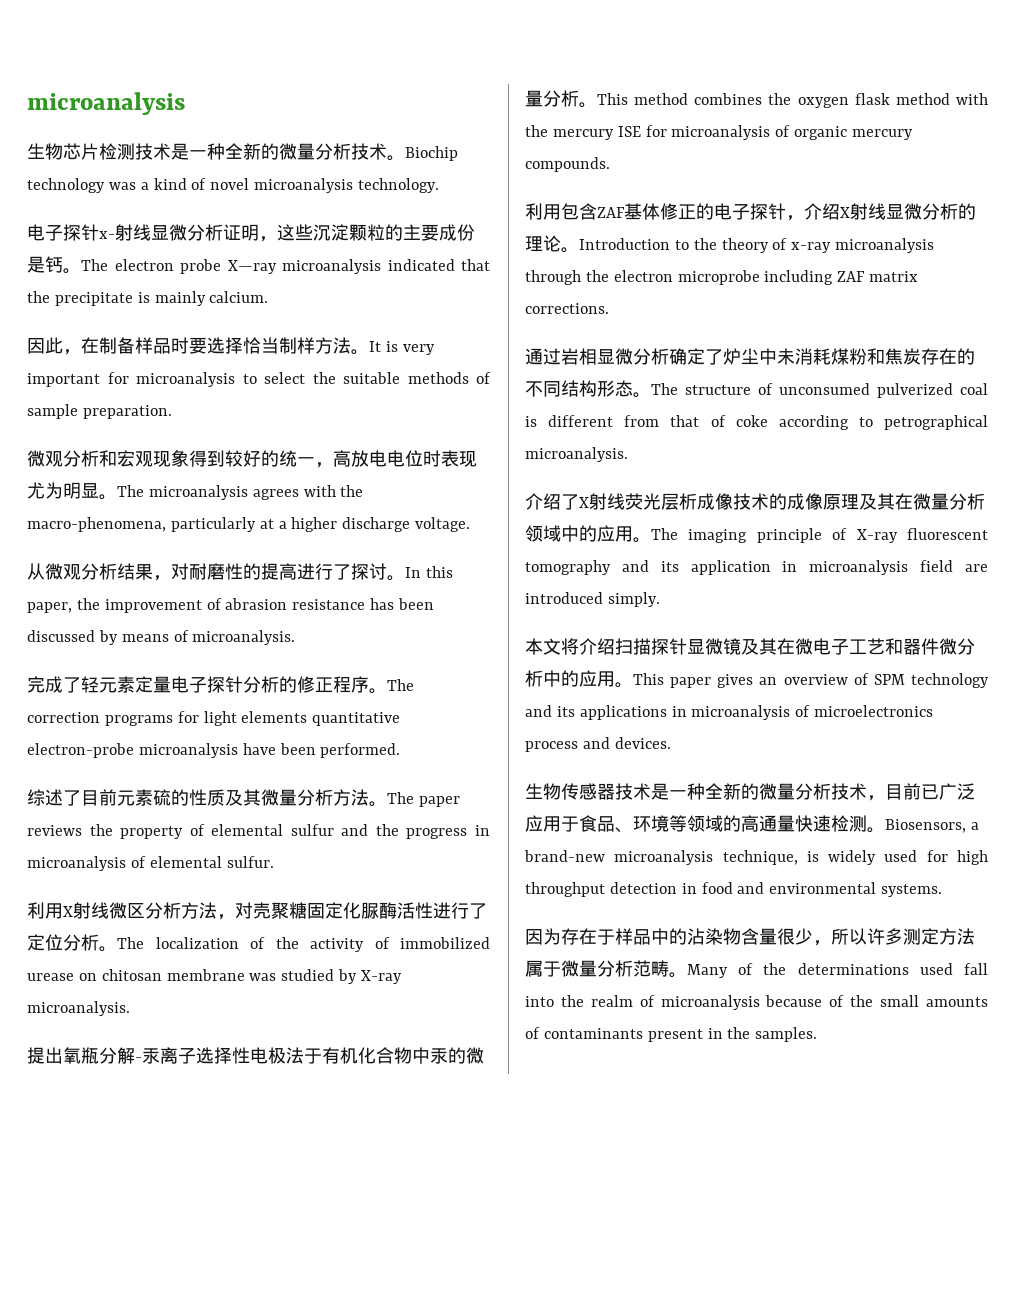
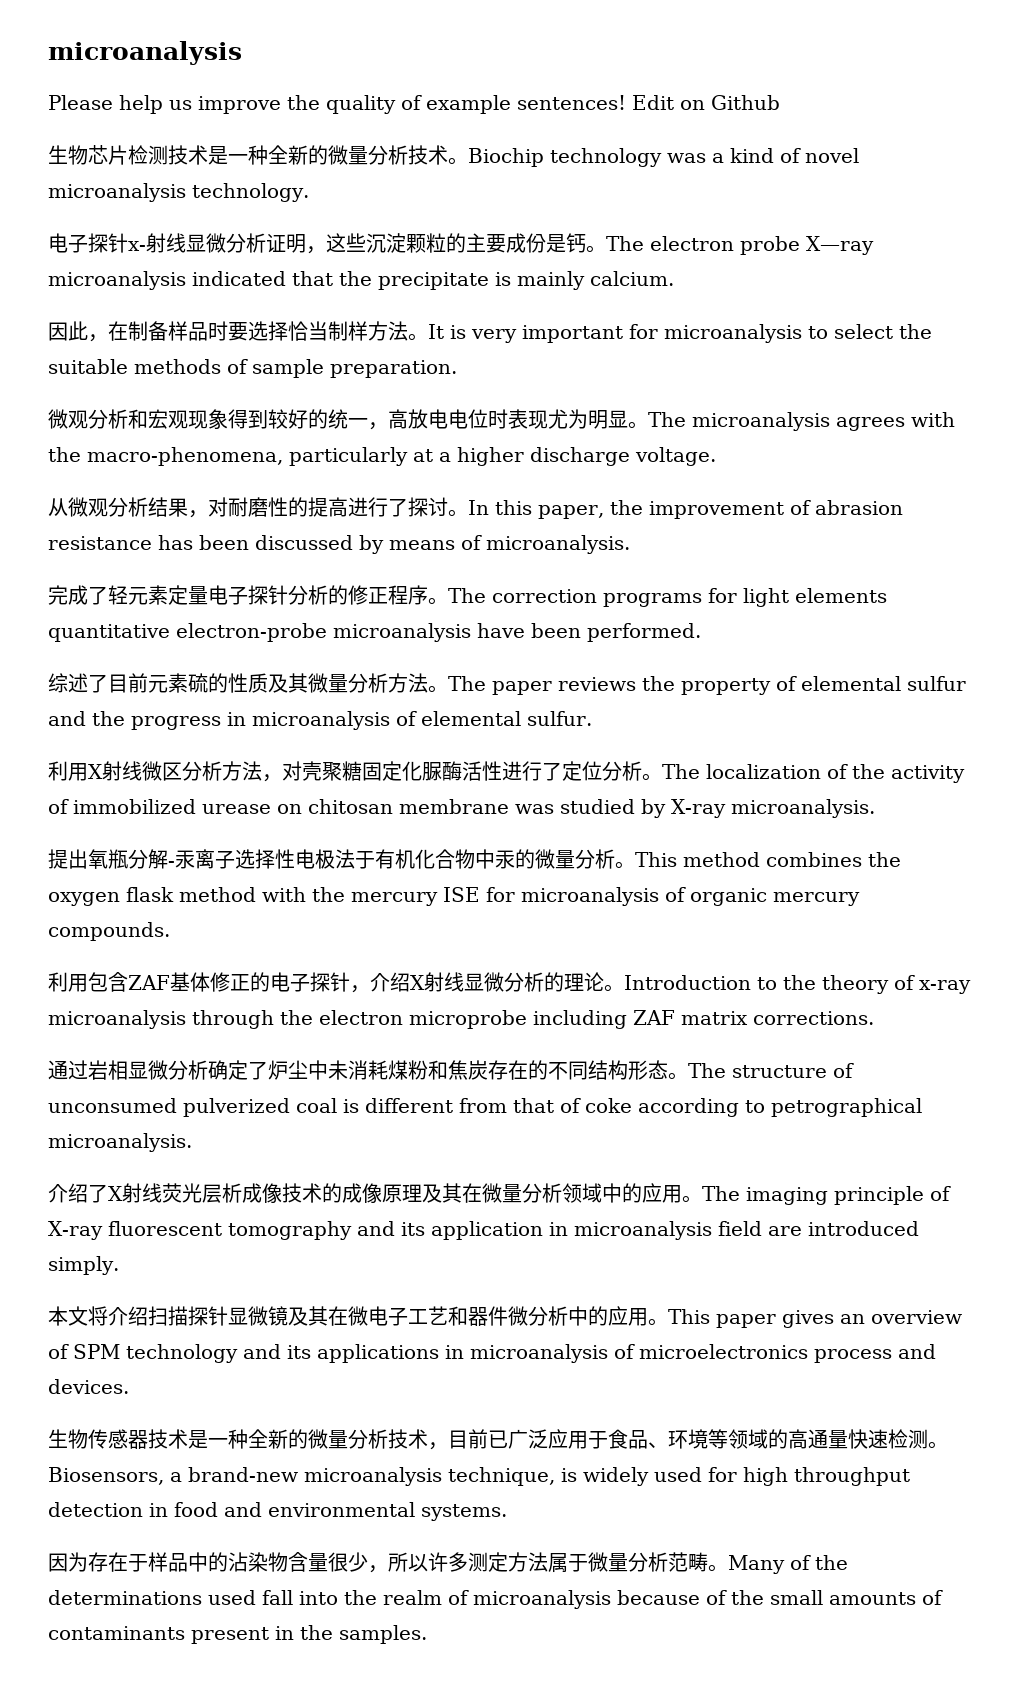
[27,92,185,115] microanalysis -> [48,41,242,65] [48,95,780,114] microanalysis // Please help us improve the quality of example sentences! Edit on Github

